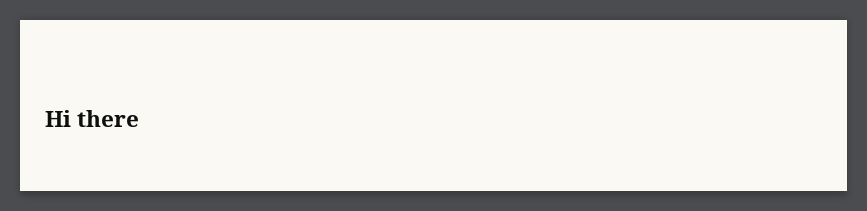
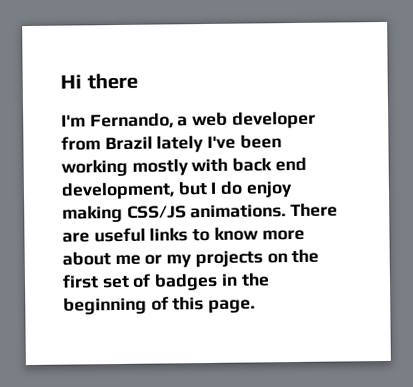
(140, 118) none -> [61,110,316,129] [61,134,282,153] [61,156,307,177] [61,180,293,200] [62,202,339,223] [62,226,305,243] [62,248,320,268] [62,272,270,291] [63,296,256,315] // I'm Fernando, a web developer from Brazil lately I've been working mostly with back end development, but I do enjoy making CSS/JS animations. There are useful links to know more about me or my projects on the first set of badges in the beginning of this page.

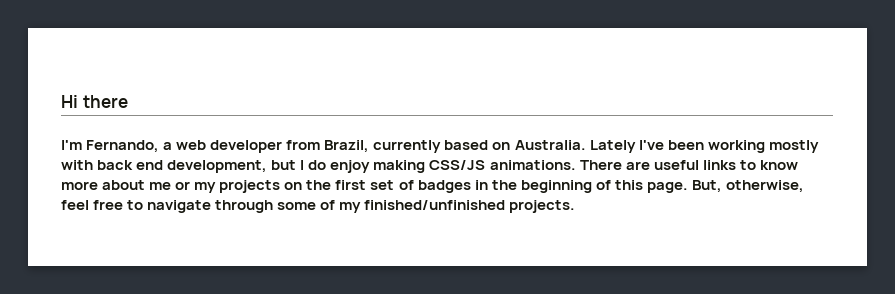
[104,135,205,153] Brazil lately -> [324,140,636,153] Brazil, currently based on Australia. Lately
(256, 306) none -> [691,180,804,193] [61,200,576,213] But, otherwise, feel free to navigate through some of my finished/unfinished projects.

